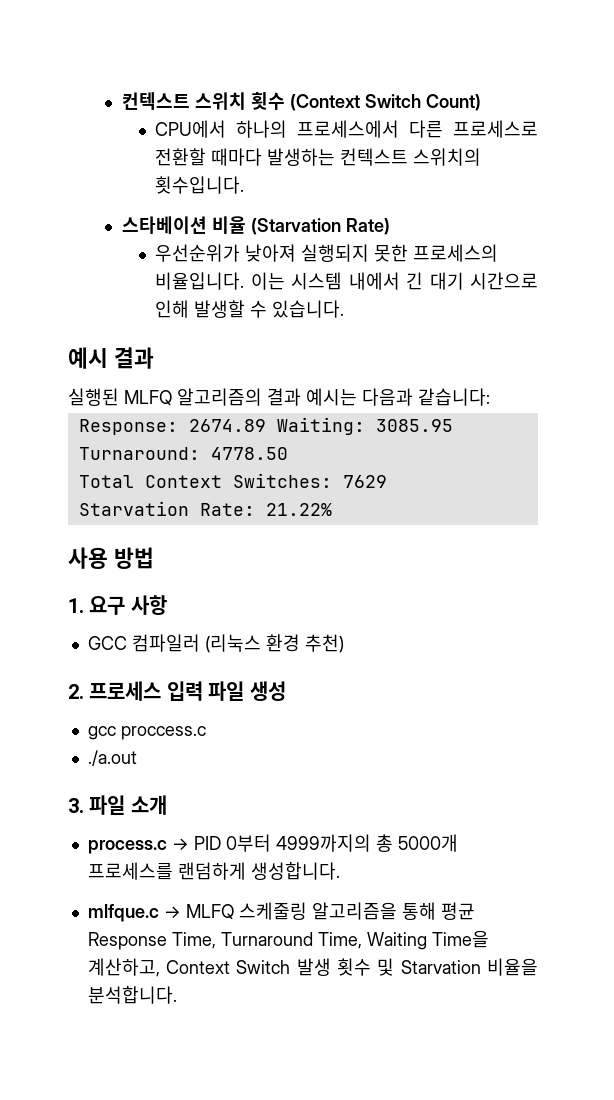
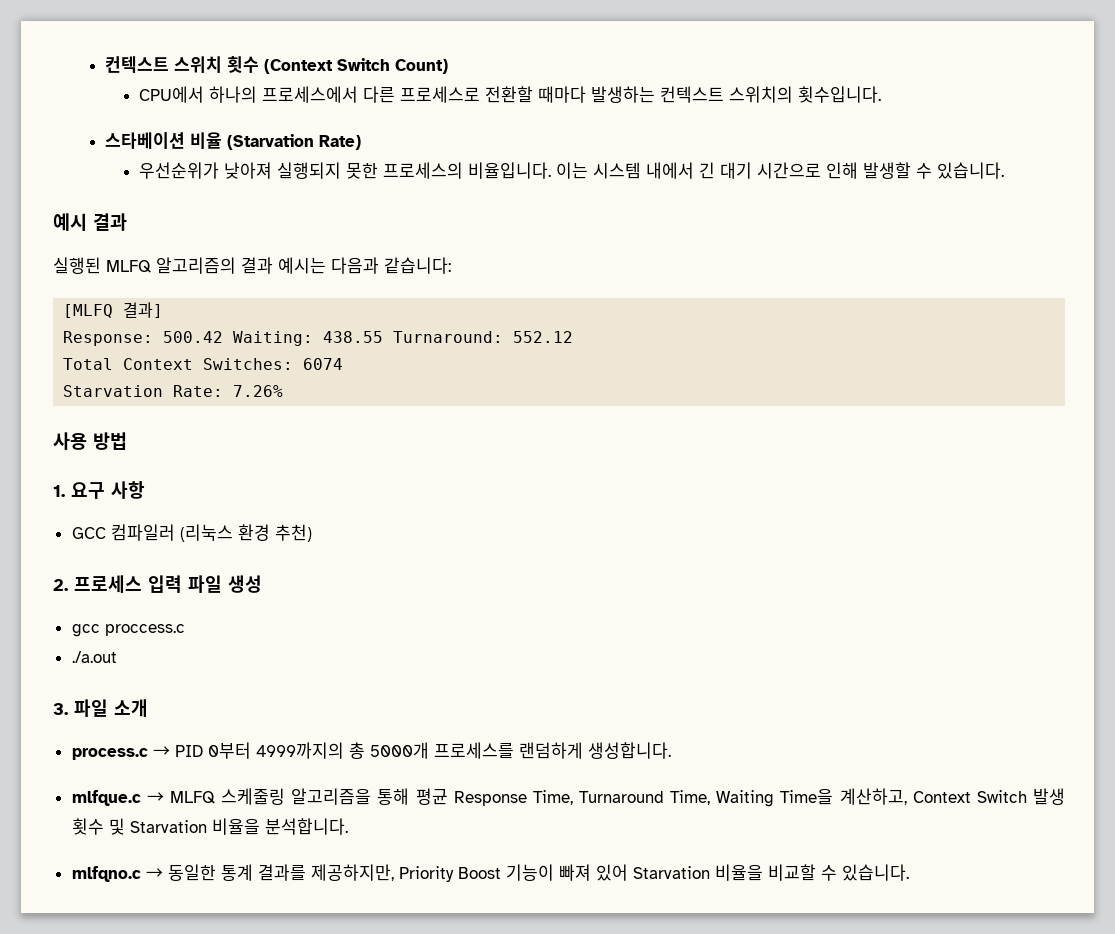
(490, 397) none -> [63,302,164,318] // [MLFQ 결과]
[188,417,453,435] [78,447,288,460] 2674.89 Waiting: 3085.95 Turnaround: 4778.50 -> [163,331,574,346] 500.42 Waiting: 438.55 Turnaround: 552.12
[342,475,387,488] 7629 -> [303,358,344,370] 6074
[265,503,332,516] 21.22% -> [233,385,284,397] 7.26%
(177, 995) none -> [71,864,909,882] // mlfqno.c → 동일한 통계 결과를 제공하지만, Priority Boost 기능이 빠져 있어 Starvation 비율을 비교할 수 있습니다.

